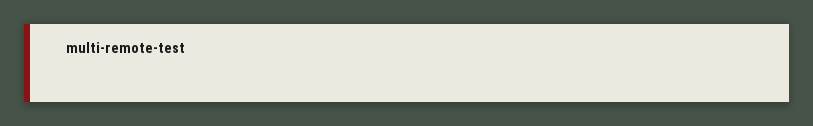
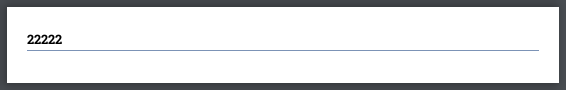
[66,42,185,53] multi-remote-test -> [27,34,62,44] 22222

